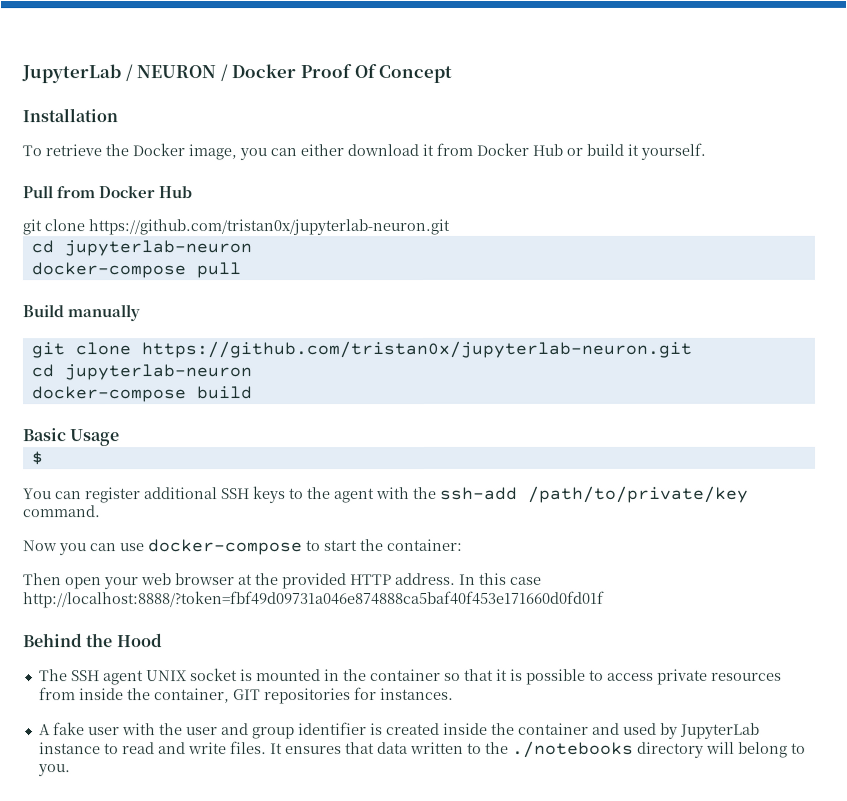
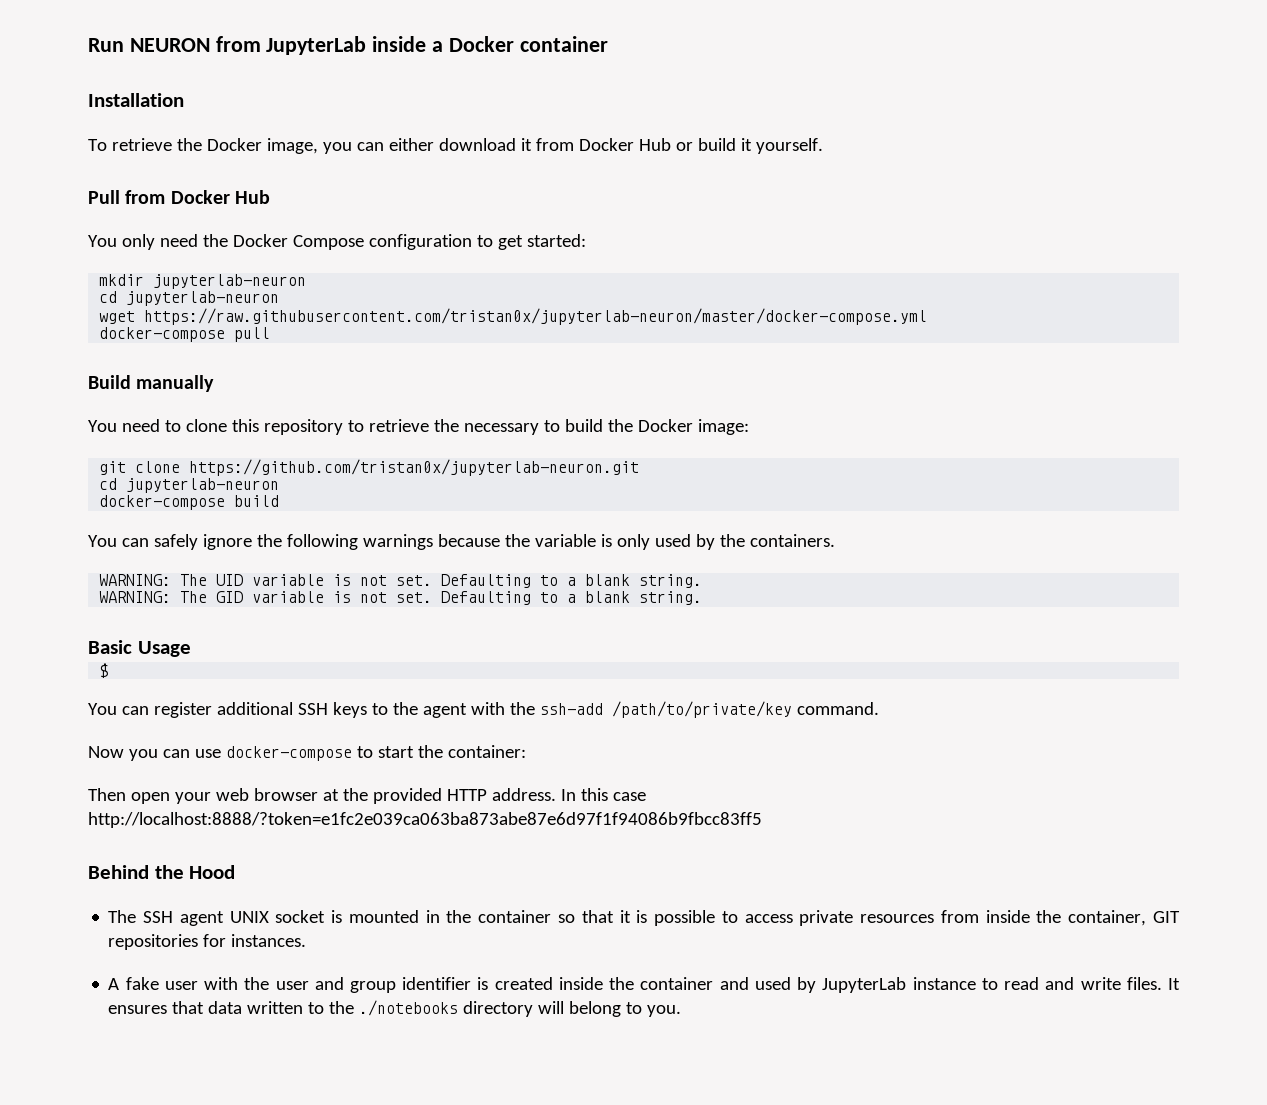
[21,64,453,84] JupyterLab / NEURON / Docker Proof Of Concept -> [88,36,608,55] Run NEURON from JupyterLab inside a Docker container
[22,218,450,236] [30,240,252,257] git clone https://github.com/tristan0x/jupyterlab-neuron.git // cd jupyterlab-neuron -> [88,234,586,250] [99,274,307,289] [99,291,280,306] [99,308,928,325] You only need the Docker Compose configuration to get started: // mkdir jupyterlab-neuron // cd jupyterlab-neuron // wget https://raw.githubusercontent.com/tristan0x/jupyterlab-neuron/master/docker-compose.yml
(141, 313) none -> [88,419,749,435] // You need to clone this repository to retrieve the necessary to build the Docker image:
(252, 393) none -> [88,534,835,550] [99,574,703,588] [99,591,703,605] // You can safely ignore the following warnings because the variable is only used by the containers. // WARNING: The UID variable is not set. Defaulting to a blank string. // WARNING: The GID variable is not set. Defaulting to a blank string.
[23,590,605,609] http://localhost:8888/?token=fbf49d09731a046e874888ca5baf40f453e171660d0fd01f -> [88,812,762,828] http://localhost:8888/?token=e1fc2e039ca063ba873abe87e6d97f1f94086b9fbcc83ff5

